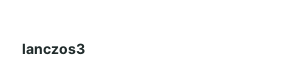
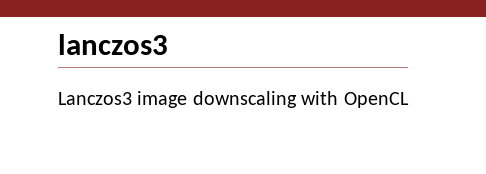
(85, 49) none -> [58,91,409,108] // Lanczos3 image downscaling with OpenCL

